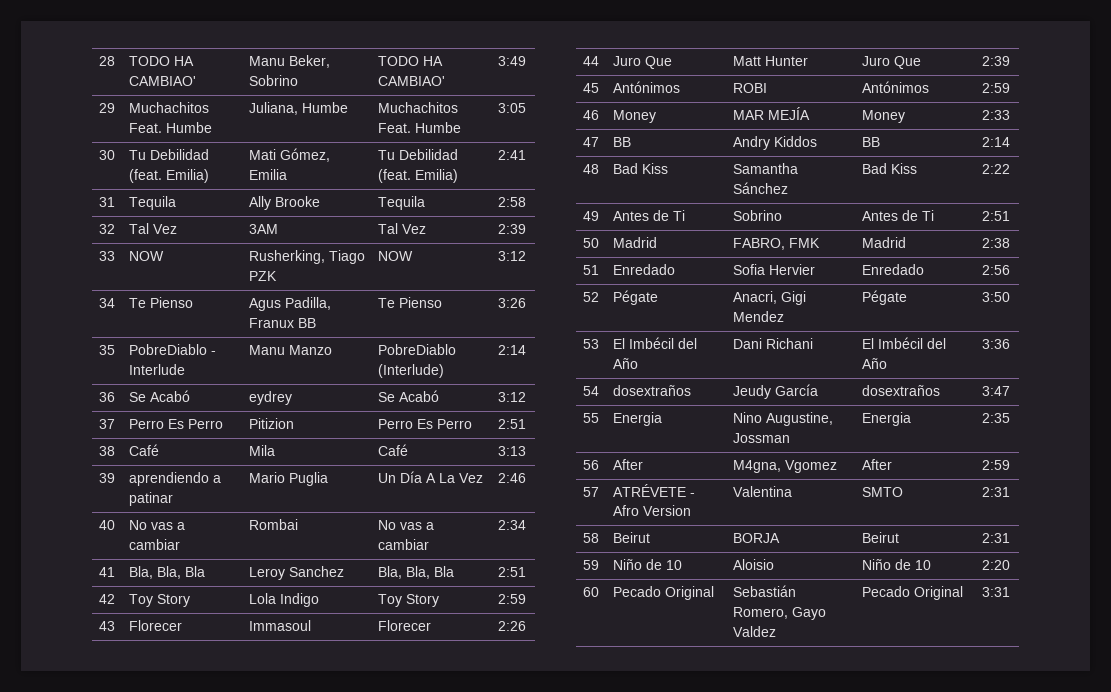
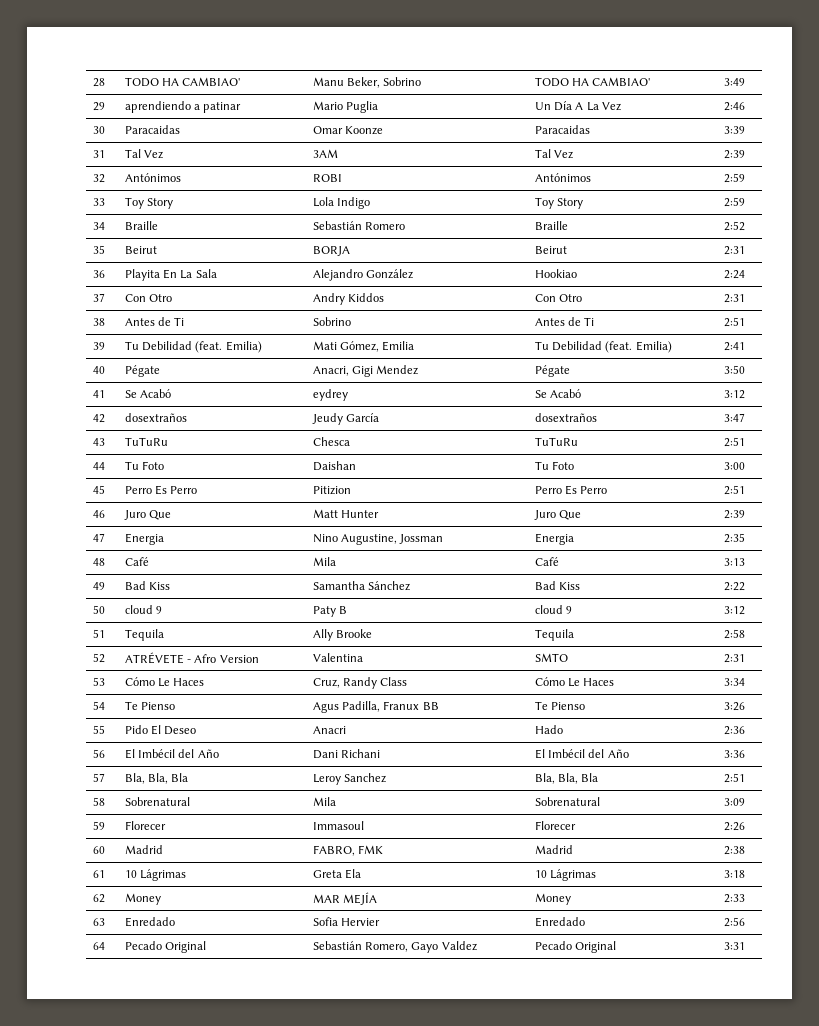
[128,102,209,113] [128,122,212,133] [248,102,348,115] [377,102,458,113] [377,122,461,133] [497,103,526,113] [98,150,115,160] Muchachitos Feat. Humbe | Juliana, Humbe | Muchachitos Feat. Humbe | 3:05 // 30 -> [124,101,242,113] [312,101,378,113] [534,101,622,111] [723,102,745,111] [92,126,105,134] [124,125,180,134] [312,126,383,135] [534,125,590,134] [723,126,745,134] [92,150,105,158] [124,149,163,159] [312,149,338,158] [534,149,573,159] [723,150,745,159] [92,174,105,183] [124,173,181,182] [312,174,342,182] [534,173,591,182] [723,173,745,183] [92,198,105,206] [124,197,173,209] [312,197,370,209] [534,197,583,209] [723,197,745,207] [92,222,105,230] [124,221,158,230] [312,221,405,230] [534,221,568,230] [723,221,745,231] [92,245,105,254] [124,246,157,254] [312,246,350,256] [534,246,567,254] [723,246,745,255] [92,270,105,278] [124,269,217,281] [312,269,413,281] [534,269,577,278] [723,270,745,279] [92,293,105,302] [124,294,172,302] [312,293,384,305] [534,294,582,302] [723,294,745,303] [92,318,105,326] [124,317,185,326] [312,317,351,326] [534,317,595,326] [723,317,745,327] [92,342,105,350] aprendiendo a patinar | Mario Puglia | Un Día A La Vez | 2:46 // 30 | Paracaidas | Omar Koonze | Paracaidas | 3:39 // 31 | Tal Vez | 3AM | Tal Vez | 2:39 // 32 | Antónimos | ROBI | Antónimos | 2:59 // 33 | Toy Story | Lola Indigo | Toy Story | 2:59 // 34 | Braille | Sebastián Romero | Braille | 2:52 // 35 | Beirut | BORJA | Beirut | 2:31 // 36 | Playita En La Sala | Alejandro González | Hookiao | 2:24 // 37 | Con Otro | Andry Kiddos | Con Otro | 2:31 // 38 | Antes de Ti | Sobrino | Antes de Ti | 2:51 // 39
[98,197,115,207] 31 -> [92,366,105,374] [124,365,160,377] [312,365,419,377] [534,365,570,377] [723,365,745,374] [92,390,105,398] [124,389,171,398] [312,389,348,401] [534,389,581,398] [723,390,745,399] [92,414,105,423] [124,413,187,422] [311,413,379,425] [534,413,597,422] [723,413,745,422] [92,438,105,446] [124,437,168,446] [312,437,350,446] [534,437,578,446] [723,437,745,447] [92,462,105,470] [124,461,164,470] [312,461,356,471] [534,461,574,470] [723,462,745,470] [92,485,105,494] [124,485,198,495] [312,486,351,495] [534,485,608,495] [723,485,745,495] [92,510,105,518] [123,510,171,520] [312,509,379,518] [533,510,581,520] [723,510,745,519] [92,533,105,542] [124,533,164,545] [312,534,444,545] [534,533,574,545] [723,533,745,543] [92,558,105,566] [124,557,149,566] [312,557,336,566] [534,557,559,566] [723,558,745,566] [92,582,105,590] [124,581,170,590] [312,581,410,591] [534,581,580,590] [723,582,745,591] [92,605,105,614] [124,605,162,614] [312,606,347,617] [534,605,572,614] [723,606,745,615] [92,629,105,638] 40 | Pégate | Anacri, Gigi Mendez | Pégate | 3:50 // 41 | Se Acabó | eydrey | Se Acabó | 3:12 // 42 | dosextraños | Jeudy García | dosextraños | 3:47 // 43 | TuTuRu | Chesca | TuTuRu | 2:51 // 44 | Tu Foto | Daishan | Tu Foto | 3:00 // 45 | Perro Es Perro | Pitizion | Perro Es Perro | 2:51 // 46 | Juro Que | Matt Hunter | Juro Que | 2:39 // 47 | Energia | Nino Augustine, Jossman | Energia | 2:35 // 48 | Café | Mila | Café | 3:13 // 49 | Bad Kiss | Samantha Sánchez | Bad Kiss | 2:22 // 50 | cloud 9 | Paty B | cloud 9 | 3:12 // 51
[98,224,115,234] [128,223,177,234] [248,224,278,234] [377,223,426,234] [497,224,526,234] [98,251,115,261] [128,251,164,261] [248,250,365,264] [248,271,277,281] [377,251,413,261] [497,251,526,261] [98,298,115,308] 32 | Tal Vez | 3AM | Tal Vez | 2:39 // 33 | NOW | Rusherking, Tiago PZK | NOW | 3:12 // 34 -> [92,653,105,663] [124,652,259,664] [312,653,363,662] [534,653,568,662] [723,654,745,663] [92,677,105,686] [124,677,205,687] [312,677,408,689] [534,677,615,687] [723,678,745,686] [92,701,105,710] 52 | ATRÉVETE - Afro Version | Valentina | SMTO | 2:31 // 53 | Cómo Le Haces | Cruz, Randy Class | Cómo Le Haces | 3:34 // 54
[98,345,115,355] [128,344,216,355] [128,364,185,375] [248,345,332,355] [377,344,456,355] [377,364,444,378] [497,345,526,355] [98,392,115,402] [128,390,190,402] [248,391,292,405] [377,390,439,402] [497,392,526,402] [98,419,115,429] [128,419,223,429] [248,418,294,429] [377,419,472,429] [497,419,526,429] [98,446,115,456] [128,444,159,456] [248,445,275,456] [377,444,408,456] [497,446,526,456] [98,473,115,483] [128,472,221,486] [128,492,173,506] [248,472,328,486] [377,471,483,483] [497,473,526,483] [98,520,115,530] [128,520,185,530] [128,539,180,550] [248,519,298,530] [377,520,434,530] [377,539,429,550] [497,520,526,530] [98,567,115,577] [128,566,205,579] [248,566,344,580] [377,566,454,579] [497,567,526,577] [98,594,115,604] [128,594,190,607] [248,593,319,607] [377,594,439,607] [497,594,526,604] [98,621,115,631] [128,620,182,631] [248,620,311,631] [377,620,431,631] [497,621,526,631] [582,56,599,66] [612,56,672,69] [732,56,808,66] [861,56,921,69] [981,56,1010,66] [582,83,599,93] [612,81,680,93] [732,83,767,93] [861,81,929,93] [981,83,1010,93] [582,110,599,120] [612,110,656,123] [732,107,810,120] [861,110,905,123] [981,110,1010,120] [582,137,599,147] [612,137,631,147] [732,136,817,150] [861,137,880,147] [981,137,1010,147] [582,164,599,174] [612,163,668,174] [732,163,798,174] [732,182,788,194] [861,163,917,174] [981,164,1010,174] [582,211,599,221] [612,210,685,221] [732,210,782,221] [861,210,934,221] [981,211,1010,221] [582,238,599,248] [612,237,657,248] [732,238,820,250] [861,237,906,248] [981,238,1010,248] [582,265,599,275] [612,264,675,275] [732,264,815,275] [861,264,924,275] [981,265,1010,275] [582,292,599,302] [612,290,658,305] [732,291,806,305] [732,311,784,322] [861,290,907,305] [981,292,1010,302] [582,339,599,349] 35 | PobreDiablo - Interlude | Manu Manzo | PobreDiablo (Interlude) | 2:14 // 36 | Se Acabó | eydrey | Se Acabó | 3:12 // 37 | Perro Es Perro | Pitizion | Perro Es Perro | 2:51 // 38 | Café | Mila | Café | 3:13 // 39 | aprendiendo a patinar | Mario Puglia | Un Día A La Vez | 2:46 // 40 | No vas a cambiar | Rombai | No vas a cambiar | 2:34 // 41 | Bla, Bla, Bla | Leroy Sanchez | Bla, Bla, Bla | 2:51 // 42 | Toy Story | Lola Indigo | Toy Story | 2:59 // 43 | Florecer | Immasoul | Florecer | 2:26 // 44 | Juro Que | Matt Hunter | Juro Que | 2:39 // 45 | Antónimos | ROBI | Antónimos | 2:59 // 46 | Money | MAR MEJÍA | Money | 2:33 // 47 | BB | Andry Kiddos | BB | 2:14 // 48 | Bad Kiss | Samantha Sánchez | Bad Kiss | 2:22 // 49 | Antes de Ti | Sobrino | Antes de Ti | 2:51 // 50 | Madrid | FABRO, FMK | Madrid | 2:38 // 51 | Enredado | Sofia Hervier | Enredado | 2:56 // 52 | Pégate | Anacri, Gigi Mendez | Pégate | 3:50 // 53 -> [92,725,105,734] [124,725,197,735] [312,726,346,734] [534,725,563,734] [723,726,745,735] [92,749,105,758] 55 | Pido El Deseo | Anacri | Hado | 2:36 // 56
[582,386,599,396] [612,385,691,396] [732,384,818,399] [861,385,940,396] [981,386,1010,396] [582,413,599,423] [612,412,662,426] [732,412,833,426] [732,433,790,443] [861,412,911,426] [981,413,1010,423] [582,460,599,470] [612,459,643,470] [732,460,837,473] [861,459,892,470] [981,460,1010,470] [582,487,599,497] [612,484,695,497] [612,505,691,516] [732,486,792,497] [861,487,903,497] [981,487,1010,497] [582,533,599,543] [612,532,650,543] [732,533,780,543] [861,532,899,543] [981,533,1010,543] [582,560,599,570] [612,559,682,570] [732,559,774,570] [861,559,931,570] [981,560,1010,570] [582,587,599,597] 54 | dosextraños | Jeudy García | dosextraños | 3:47 // 55 | Energia | Nino Augustine, Jossman | Energia | 2:35 // 56 | After | M4gna, Vgomez | After | 2:59 // 57 | ATRÉVETE - Afro Version | Valentina | SMTO | 2:31 // 58 | Beirut | BORJA | Beirut | 2:31 // 59 | Niño de 10 | Aloisio | Niño de 10 | 2:20 // 60 -> [92,773,105,782] [124,773,189,784] [312,773,386,785] [534,773,599,784] [723,773,745,783] [92,797,105,806] [124,797,190,806] [312,797,336,806] [534,797,600,806] [723,798,745,806] [92,821,105,830] [124,821,166,830] [312,821,364,830] [534,821,576,830] [723,822,745,831] [92,846,105,854] [124,845,163,854] [312,845,383,856] [534,845,573,854] [723,846,745,855] [92,870,105,878] [124,869,186,881] [312,869,361,879] [534,869,596,881] [723,870,745,878] [92,894,105,903] [124,893,161,905] [312,892,377,905] [534,893,571,905] [723,894,745,903] [92,918,105,926] [124,917,175,927] [312,917,380,926] [534,917,585,927] [723,917,745,927] [92,942,105,950] 57 | Bla, Bla, Bla | Leroy Sanchez | Bla, Bla, Bla | 2:51 // 58 | Sobrenatural | Mila | Sobrenatural | 3:09 // 59 | Florecer | Immasoul | Florecer | 2:26 // 60 | Madrid | FABRO, FMK | Madrid | 2:38 // 61 | 10 Lágrimas | Greta Ela | 10 Lágrimas | 3:18 // 62 | Money | MAR MEJÍA | Money | 2:33 // 63 | Enredado | Sofia Hervier | Enredado | 2:56 // 64

